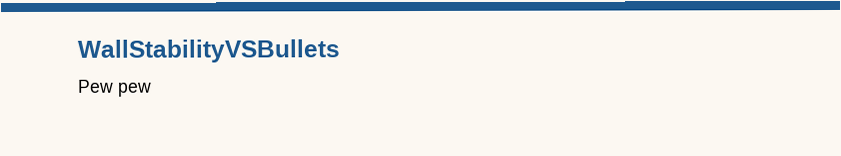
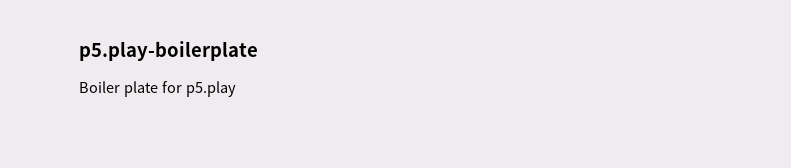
[77,39,340,63] [78,79,152,97] WallStabilityVSBullets // Pew pew -> [79,41,258,61] [79,81,236,97] p5.play-boilerplate // Boiler plate for p5.play

